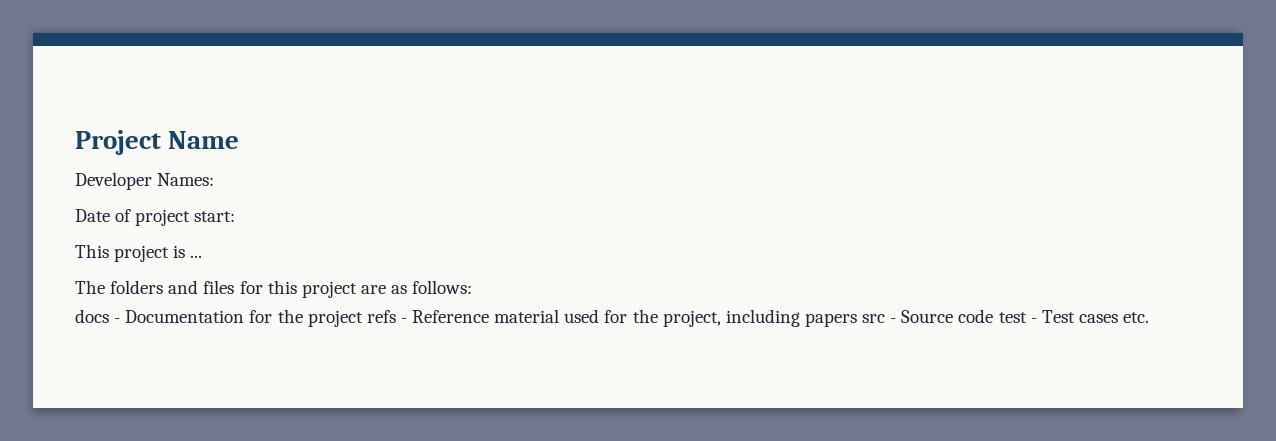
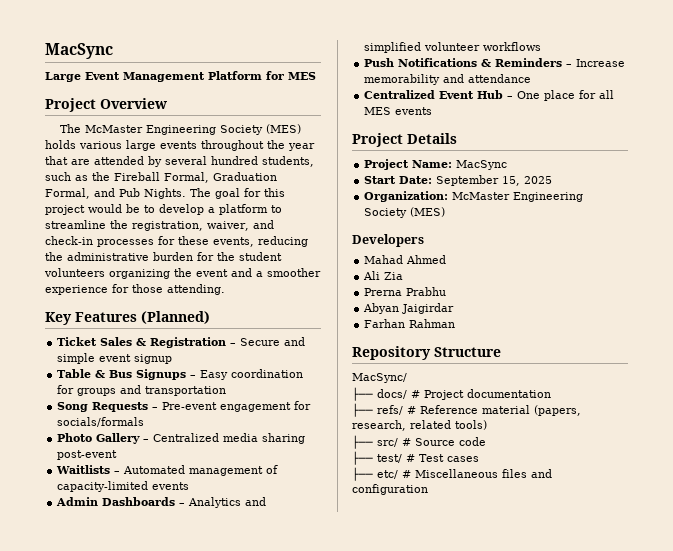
[75,130,240,155] [75,172,215,190] [75,209,236,226] [75,244,203,262] [75,280,473,298] [75,309,897,327] Project Name // Developer Names: // Date of project start: // This project is ... // The folders and files for this project are as follows: // docs - Documentation for the project refs - Reference material used for the project, including papers src - -> [45,43,113,59] [45,71,316,82] [45,98,167,112] [60,124,302,135] [45,140,315,151] [45,156,314,167] [45,172,277,183] [45,188,285,199] [45,204,282,215] [45,220,274,231] [45,236,308,247] [45,252,282,261] [44,268,321,279] [45,284,225,295] [45,311,210,325] [57,337,306,348] [57,353,173,364] [57,369,304,380] [57,385,227,396] [57,401,312,412] [57,417,145,427] [57,433,306,444] [57,450,118,460] [56,465,279,476] [57,481,190,492] [56,497,267,508] [364,42,542,53] [364,58,626,67] [364,74,532,85] [364,90,615,101] [364,107,433,115] [352,133,457,147] [364,159,508,170] [364,175,553,186] [364,191,584,202] [364,207,446,218] [352,234,424,247] [364,255,447,264] [363,271,404,280] [364,287,447,296] [363,303,455,314] [364,319,456,328] [352,346,501,360] [352,373,407,383] [352,387,551,401] [352,403,581,417] [352,420,487,431] [352,435,411,449] MacSync // Large Event Management Platform for MES // Project Overview // The McMaster Engineering Society (MES) holds various large events throughout the year that are attended by several hundred students, such as the Fireball Formal, Graduation Formal, and Pub Nights. The goal for this project would be to develop a platform to streamline the registration, waiver, and check-in processes for these events, reducing the administrative burden for the student volunteers organizing the event and a smoother experience for those attending. // Key Features (Planned) // Ticket Sales & Registration – Secure and simple event signup // Table & Bus Signups – Easy coordination for groups and transportation // Song Requests – Pre-event engagement for socials/formals // Photo Gallery – Centralized media sharing post-event // Waitlists – Automated management of capacity-limited events // Admin Dashboards – Analytics and simplified volunteer workflows // Push Notifications & Reminders – Increase memorability and attendance // Centralized Event Hub – One place for all MES events // Project Details // Project Name: MacSync // Start Date: September 15, 2025 // Organization: McMaster Engineering Society (MES) // Developers // Mahad Ahmed // Ali Zia // Prerna Prabhu // Abyan Jaigirdar // Farhan Rahman // Repository Structure // MacSync/ // ├── docs/ # Project documentation // ├── refs/ # Reference material (papers, research, related tools) // ├── src/ #
[998,312,1037,323] test - -> [352,451,415,465] // ├── test/ #
[1123,312,1150,323] etc. -> [352,467,552,481] [352,484,428,495] // ├── etc/ # Miscellaneous files and configuration

